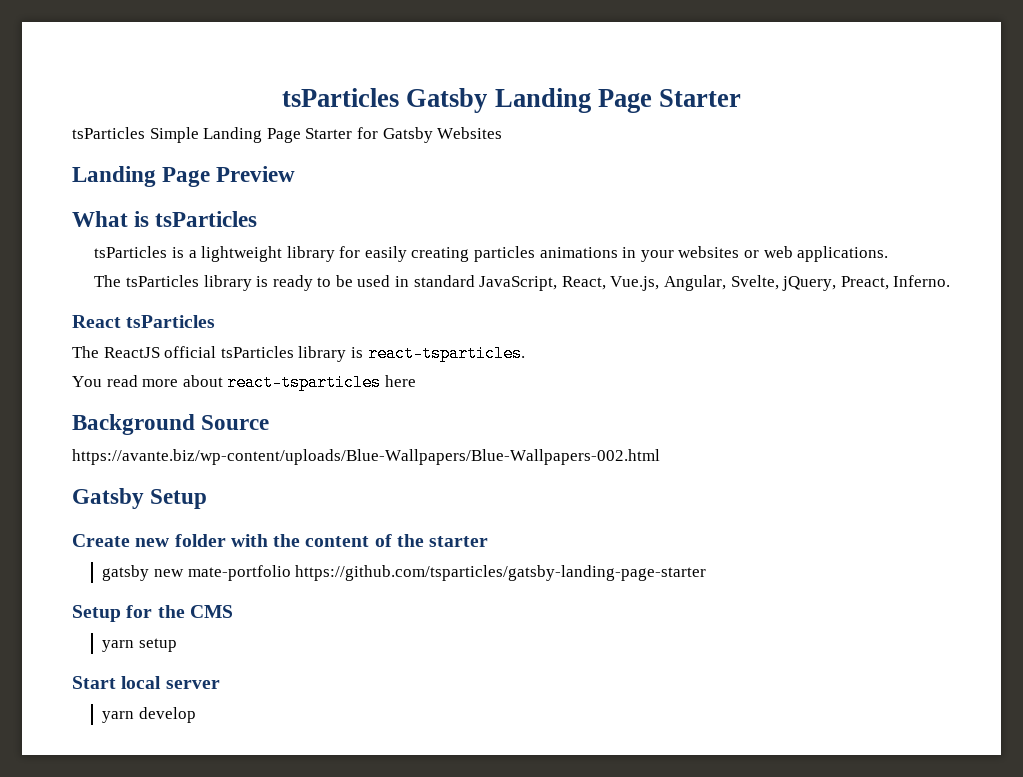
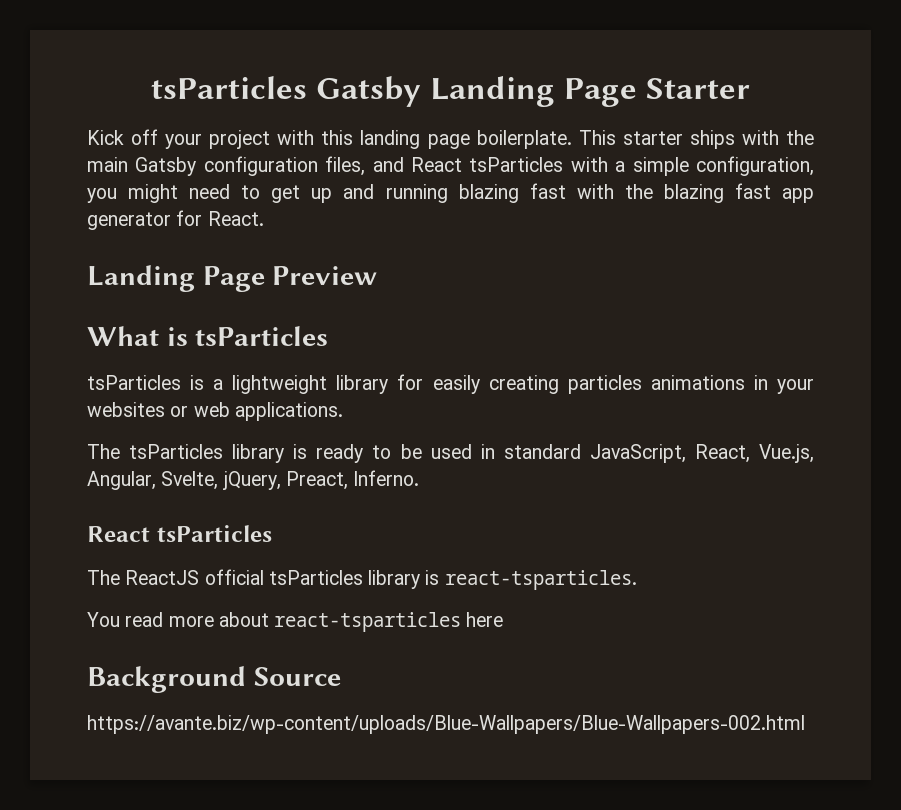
[72,127,503,143] tsParticles Simple Landing Page Starter for Gatsby Websites -> [87,129,815,149] [87,156,814,176] [87,183,814,203] [87,210,264,230] Kick off your project with this landing page boilerplate. This starter ships with the main Gatsby configuration files, and React tsParticles with a simple configuration, you might need to get up and running blazing fast with the blazing fast app generator for React.
[72,488,208,509] [72,534,489,547] [102,565,707,581] [72,605,233,622] [102,638,178,652] [72,676,220,689] [102,707,197,723] // Gatsby Setup // Create new folder with the content of the starter // gatsby new mate-portfolio https://github.com/tsparticles/gatsby-landing-page-starter // Setup for the CMS // yarn setup // Start local server // yarn develop -> (805, 724) none

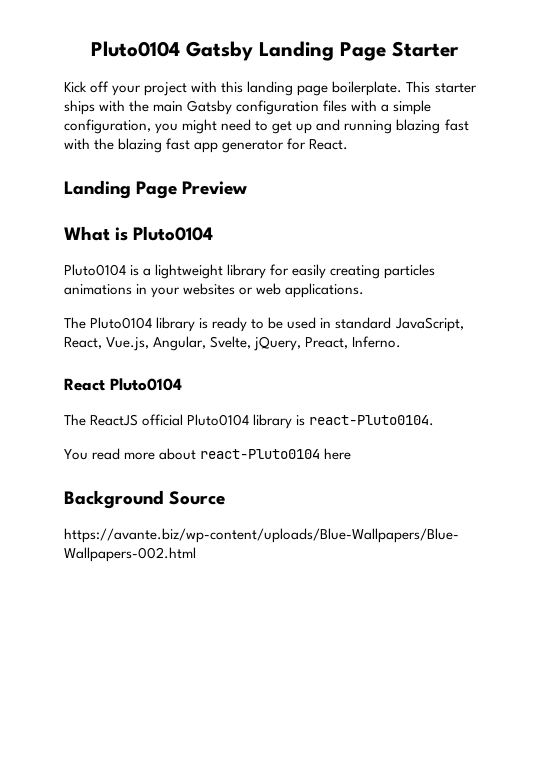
[151,76,308,99] tsParticles -> [91,41,180,57] Pluto0104
[325,156,564,176] files, and React tsParticles -> [323,100,348,112] files
[195,326,329,346] [87,375,181,390] tsParticles // tsParticles -> [133,226,214,241] [64,264,126,276] Pluto0104 // Pluto0104
[129,444,224,459] tsParticles -> [90,317,153,329] Pluto0104
[156,525,272,542] tsParticles -> [110,378,182,391] Pluto0104
[268,570,637,590] tsParticles library is react-tsparticles. -> [187,414,435,429] Pluto0104 library is react-Pluto0104.
[274,612,462,632] react-tsparticles -> [200,449,321,459] react-Pluto0104

